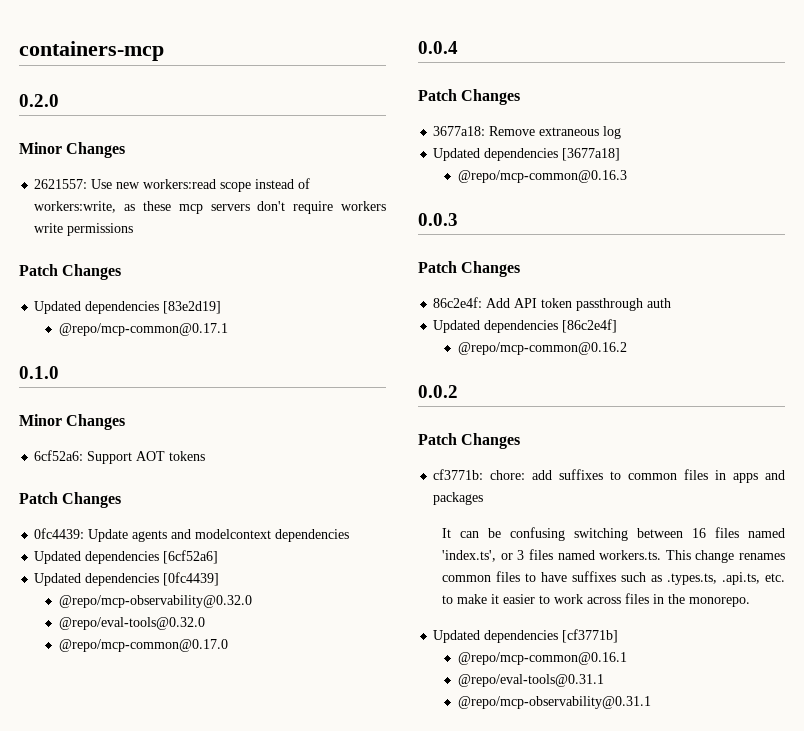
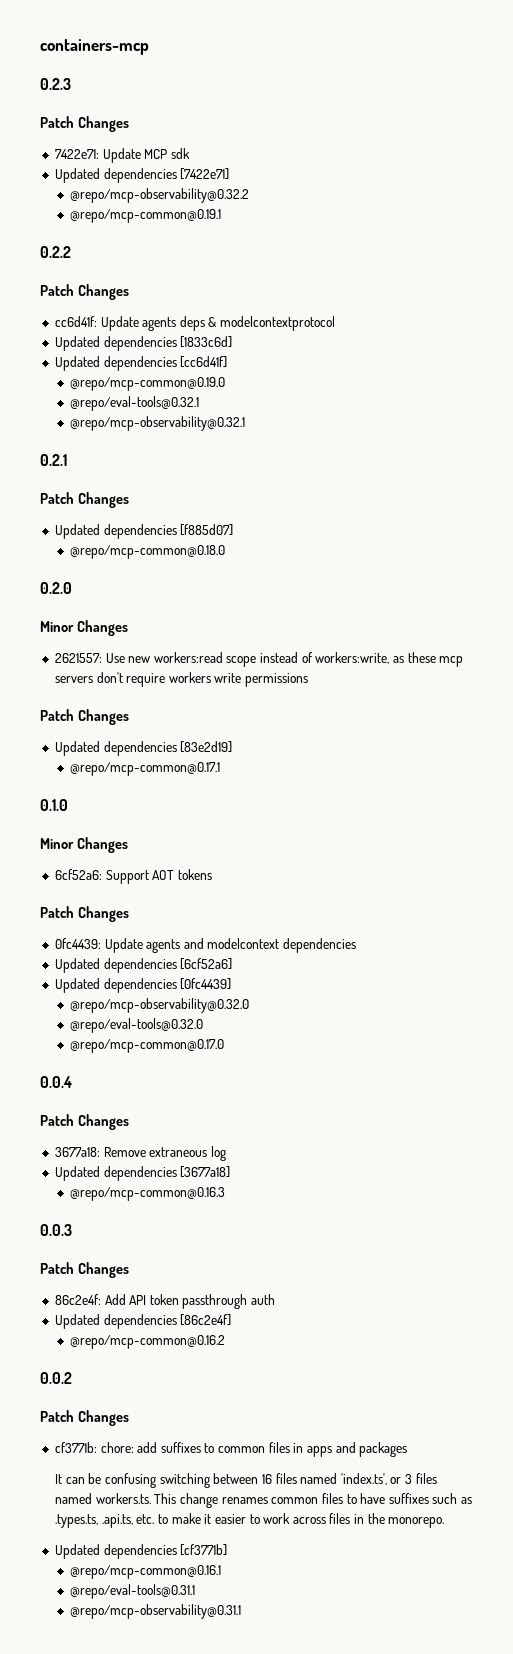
(164, 51) none -> [40,78,71,90] [40,116,129,132] [54,148,190,163] [54,168,230,183] [69,188,249,203] [69,209,221,223] [40,246,71,258] [40,284,129,300] [54,316,336,331] [54,336,233,351] [54,356,228,371] [69,377,225,391] [69,396,199,411] [69,416,245,431] [40,454,67,466] [40,492,129,508] [54,524,234,539] [69,545,225,559] // 0.2.3 // Patch Changes // 7422e71: Update MCP sdk // Updated dependencies [7422e71] // @repo/mcp-observability@0.32.2 // @repo/mcp-common@0.19.1 // 0.2.2 // Patch Changes // cc6d41f: Update agents deps & modelcontextprotocol // Updated dependencies [1833c6d] // Updated dependencies [cc6d41f] // @repo/mcp-common@0.19.0 // @repo/eval-tools@0.32.1 // @repo/mcp-observability@0.32.1 // 0.2.1 // Patch Changes // Updated dependencies [f885d07] // @repo/mcp-common@0.18.0

